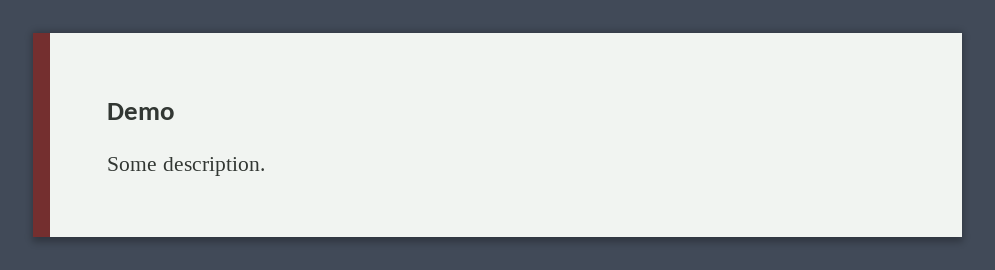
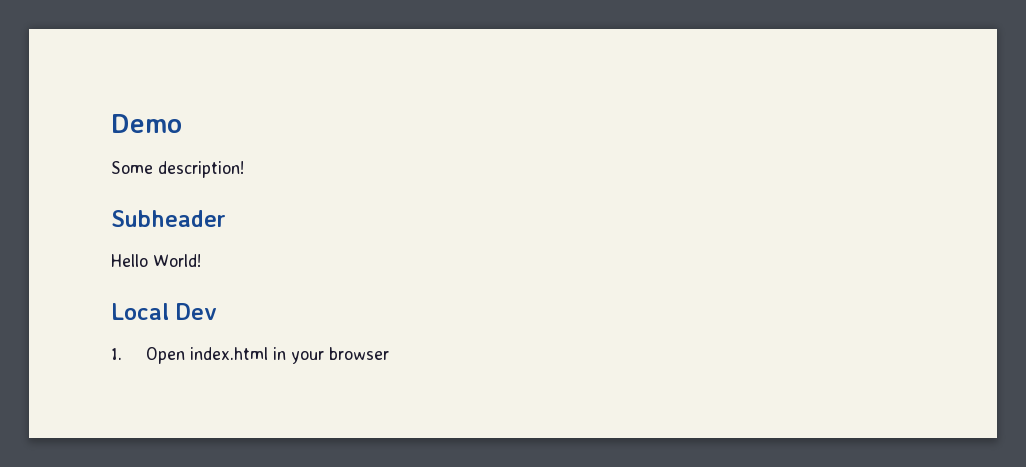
[162,157,265,176] description. -> [158,161,244,178] [111,210,226,227] [111,254,201,267] [111,303,217,320] [111,347,389,364] description! // Subheader // Hello World! // Local Dev // 1. Open index.html in your browser

